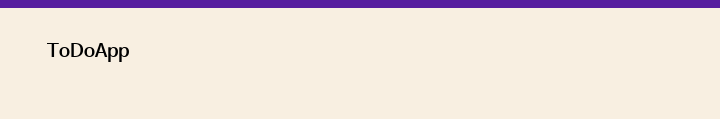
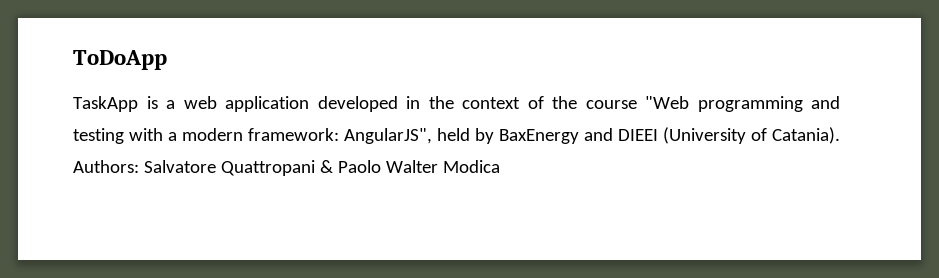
(129, 52) none -> [73,96,840,112] [73,127,840,144] [73,160,500,176] // TaskApp is a web application developed in the context of the course "Web programming and testing with a modern framework: AngularJS", held by BaxEnergy and DIEEI (University of Catania). Authors: Salvatore Quattropani & Paolo Walter Modica

